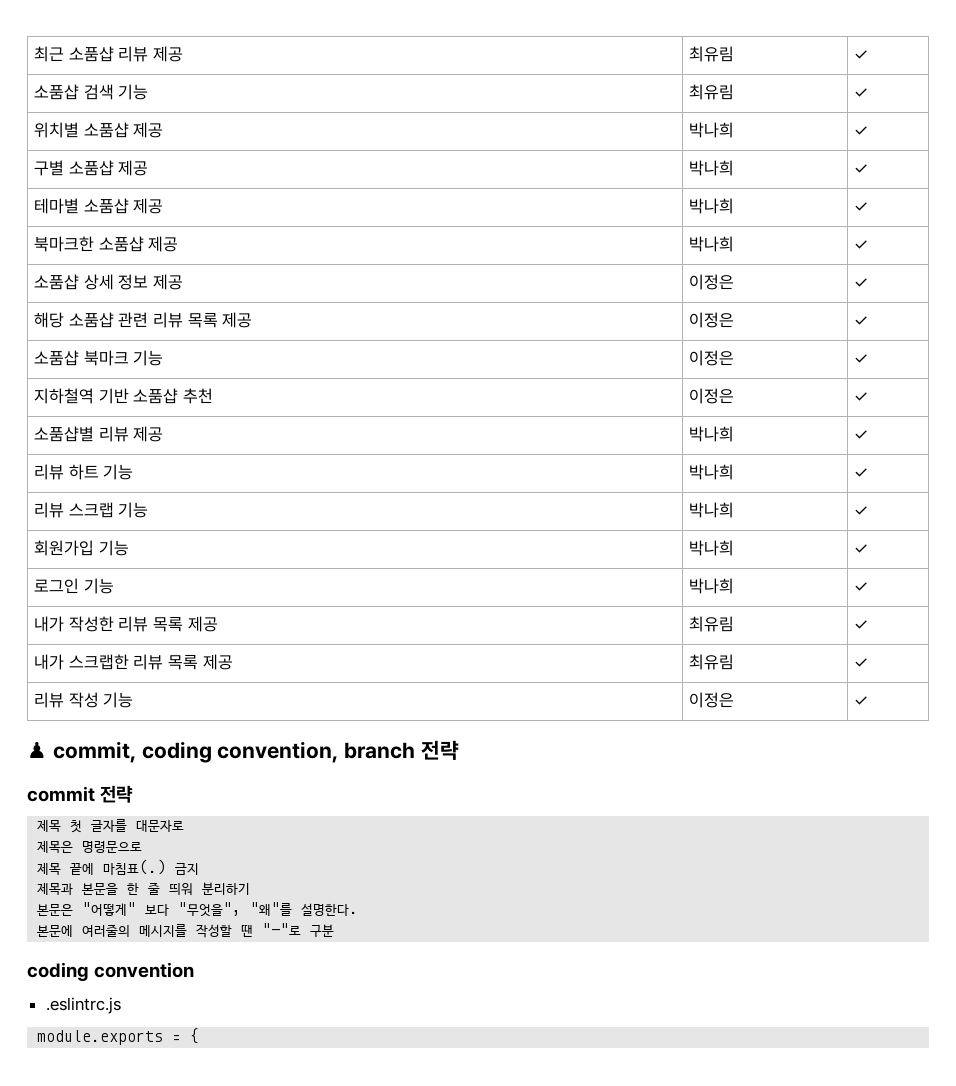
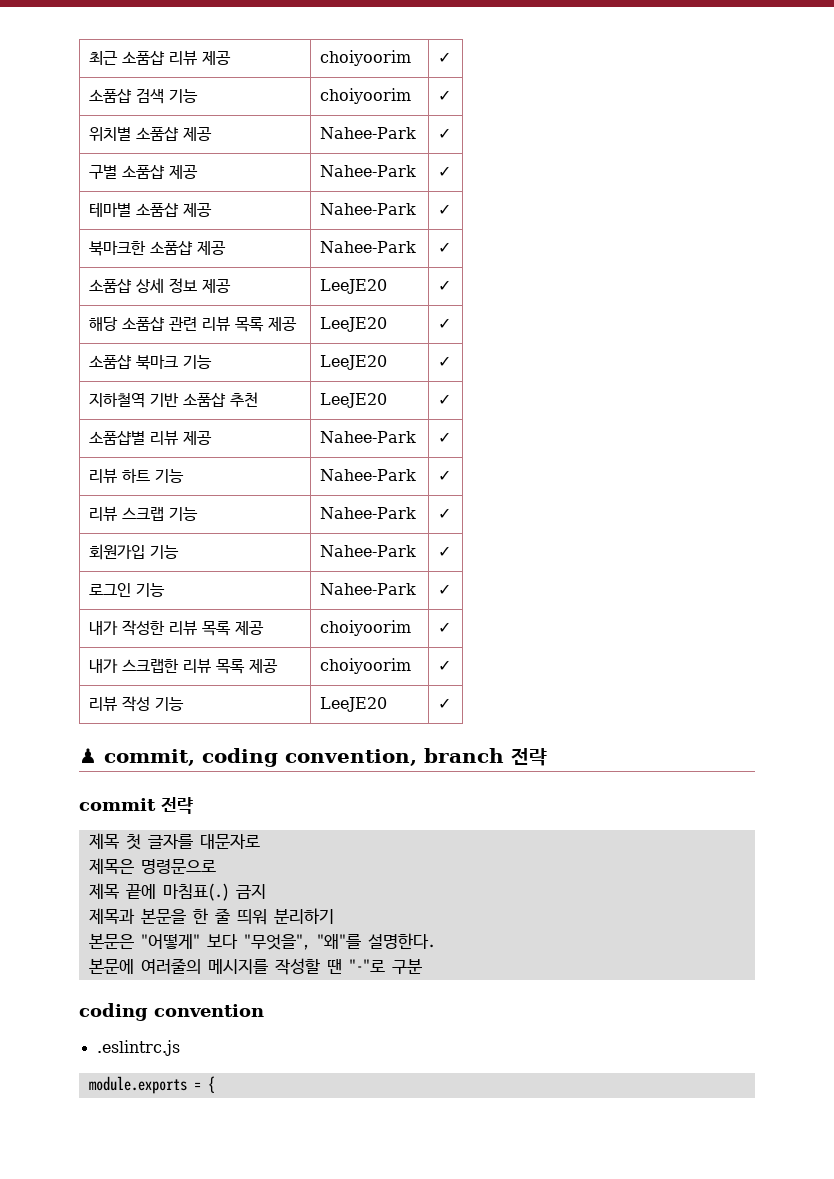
[689,46,735,62] 최유림 -> [320,50,412,66] choiyoorim
[689,84,735,100] 최유림 -> [320,88,412,104] choiyoorim
[689,122,735,138] 박나희 -> [320,127,417,139] Nahee-Park
[689,160,735,176] 박나희 -> [320,165,417,177] Nahee-Park
[689,198,735,214] 박나희 -> [320,203,417,215] Nahee-Park
[689,236,735,252] 박나희 -> [320,241,417,253] Nahee-Park
[689,274,735,290] 이정은 -> [320,279,388,294] LeeJE20
[689,312,735,328] 이정은 -> [320,317,388,332] LeeJE20
[689,350,735,366] 이정은 -> [320,355,388,370] LeeJE20
[689,388,735,404] 이정은 -> [320,393,388,408] LeeJE20
[689,426,735,442] 박나희 -> [320,431,417,443] Nahee-Park
[689,464,735,480] 박나희 -> [320,469,417,481] Nahee-Park
[689,502,735,518] 박나희 -> [320,507,417,519] Nahee-Park
[689,540,735,556] 박나희 -> [320,545,417,557] Nahee-Park
[689,578,735,594] 박나희 -> [320,583,417,595] Nahee-Park
[689,616,735,632] 최유림 -> [320,620,412,636] choiyoorim
[689,654,735,670] 최유림 -> [320,658,412,674] choiyoorim
[689,692,735,708] 이정은 -> [320,697,388,712] LeeJE20

